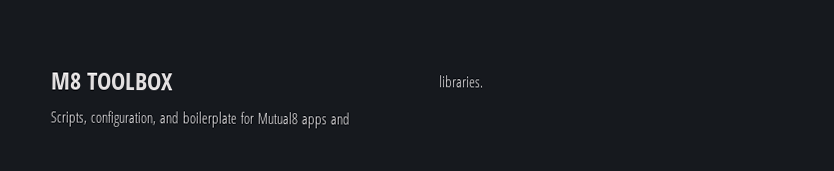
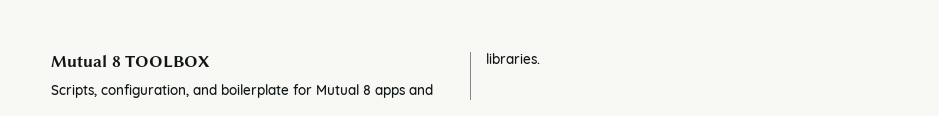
[50,72,82,90] M8 -> [51,55,121,67] Mutual 8
[257,111,299,125] Mutual8 -> [316,84,371,95] Mutual 8

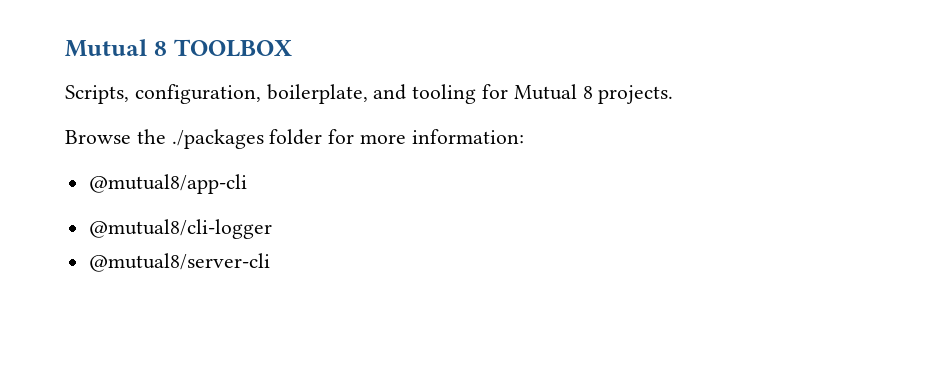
[193,84,433,98] [486,53,540,64] and boilerplate for Mutual 8 apps and libraries. -> [266,84,674,104] [65,129,524,149] [88,174,247,194] [88,219,272,239] [88,253,270,272] boilerplate, and tooling for Mutual 8 projects. // Browse the ./packages folder for more information: // @mutual8/app-cli // @mutual8/cli-logger // @mutual8/server-cli

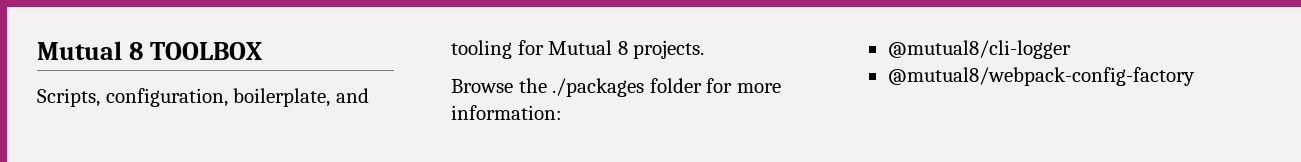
[88,174,247,194] // @mutual8/app-cli -> (562, 112) none
[88,253,270,272] @mutual8/server-cli -> [887,67,1195,86] @mutual8/webpack-config-factory

